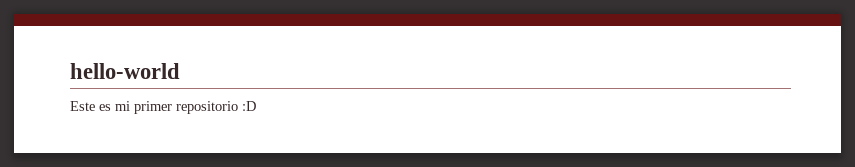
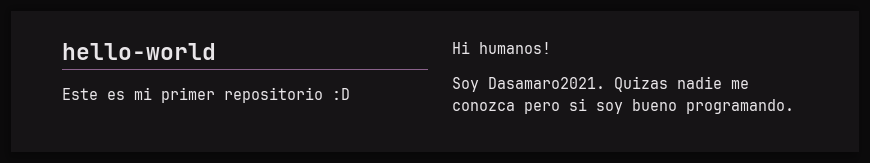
(256, 106) none -> [452,41,551,54] [452,76,749,92] [452,98,794,114] // Hi humanos! // Soy Dasamaro2021. Quizas nadie me conozca pero si soy bueno programando.

